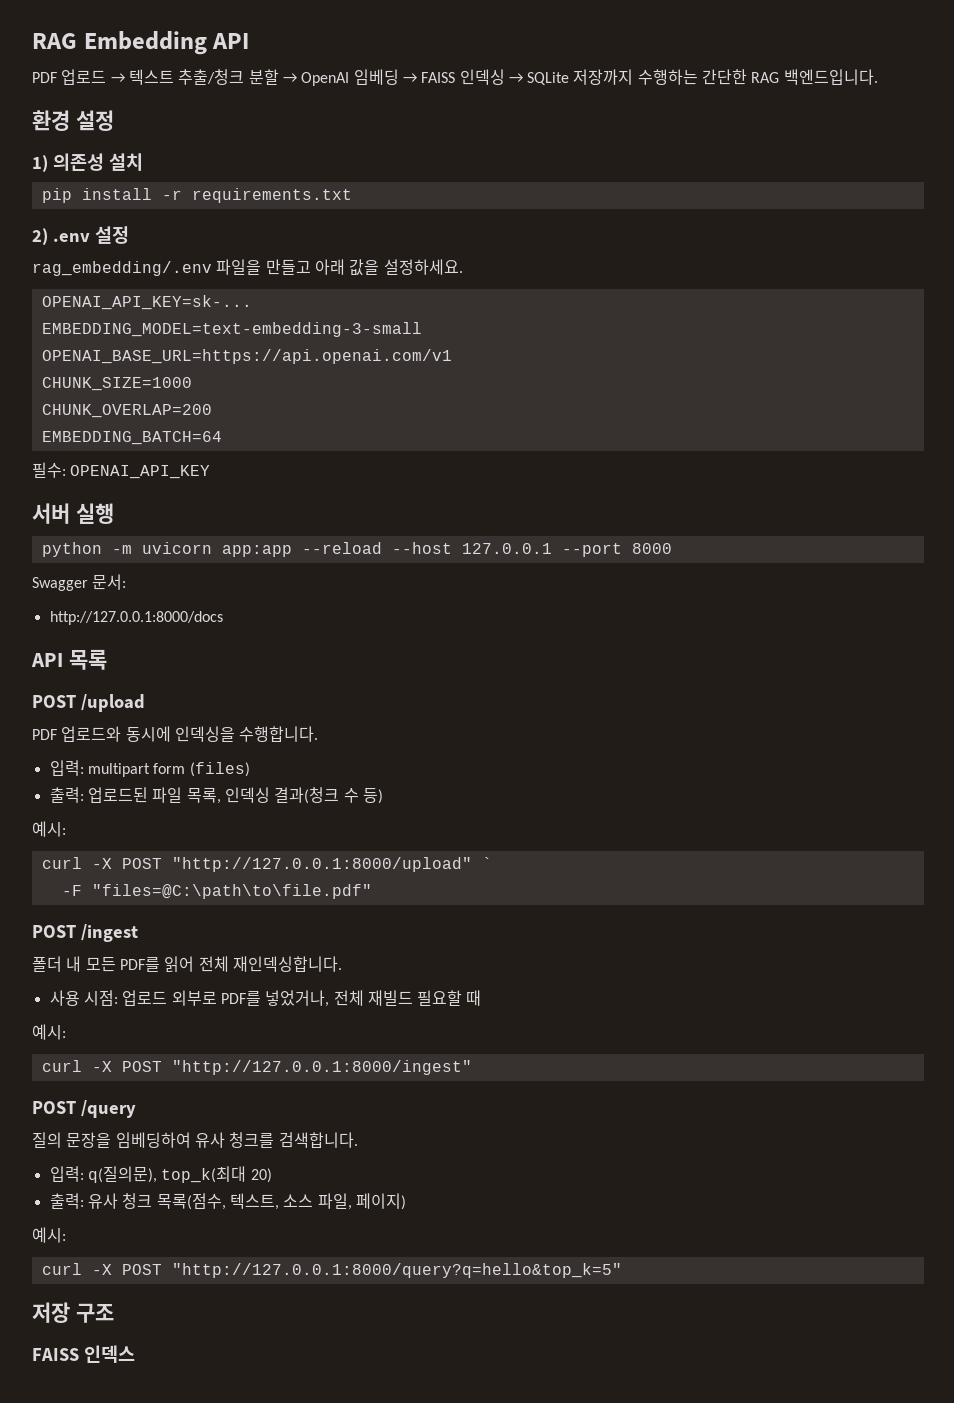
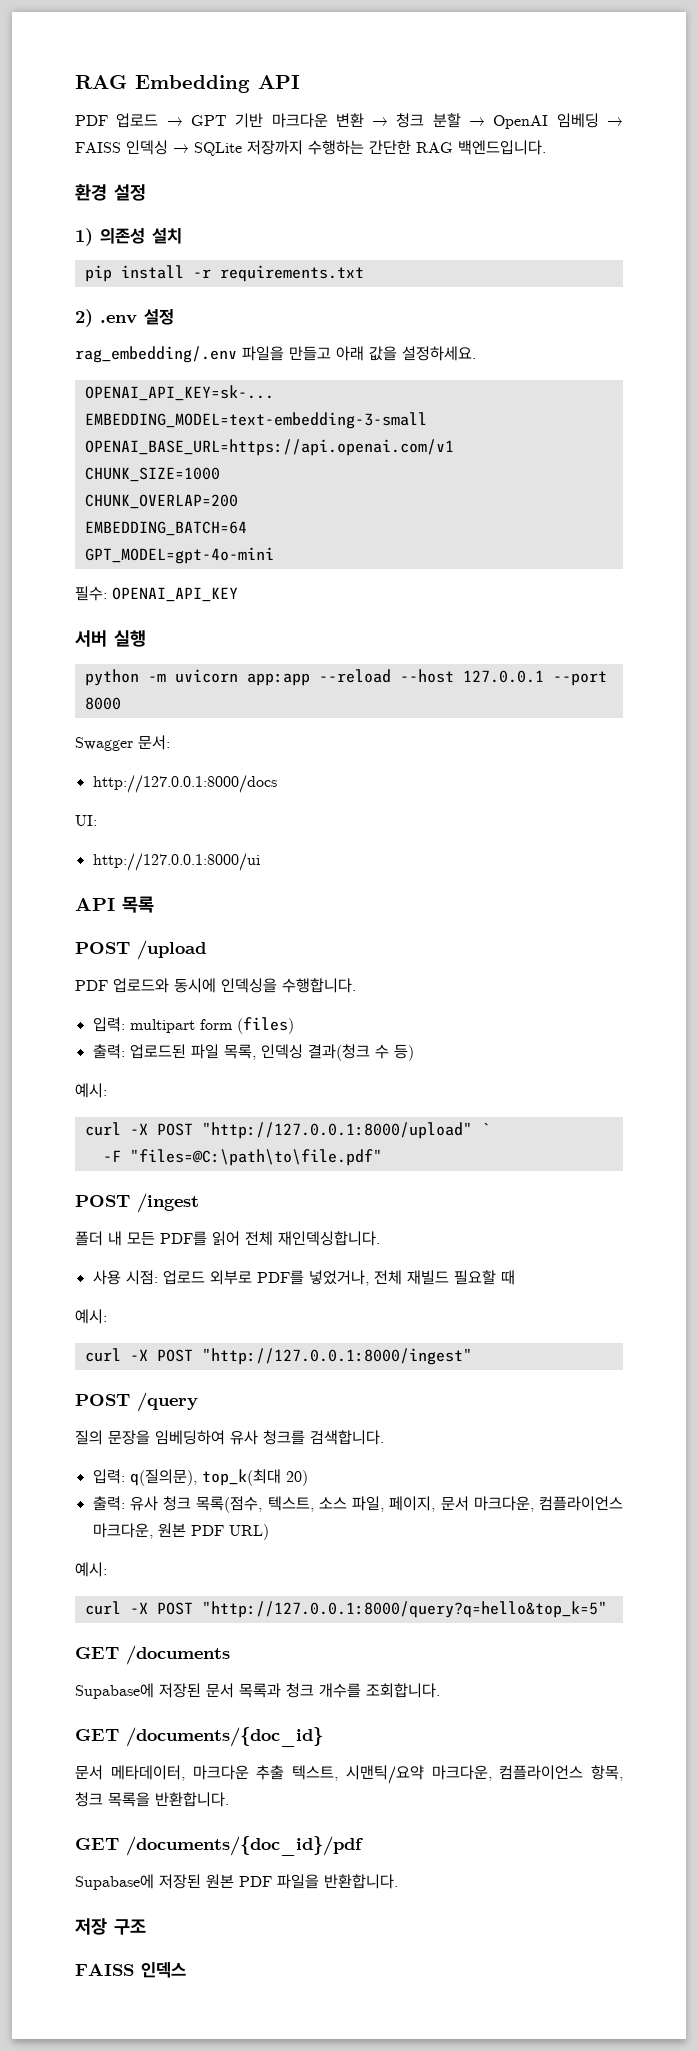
[128,69,245,85] 텍스트 추출/청크 -> [190,113,425,128] GPT 기반 마크다운 변환 → 청크
(222, 438) none -> [84,547,274,564] // GPT_MODEL=gpt-4o-mini
(223, 618) none -> [75,815,97,826] [92,853,260,871] // UI: // http://127.0.0.1:8000/ui
[355,1193,406,1210] 페이지) -> [389,1496,623,1512] [92,1523,269,1540] 페이지, 문서 마크다운, 컴플라이언스 마크다운, 원본 PDF URL)
(622, 1270) none -> [75,1645,230,1665] [75,1683,440,1699] [75,1727,323,1747] [75,1765,623,1784] [75,1792,229,1807] [75,1836,363,1856] [75,1874,398,1890] // GET /documents // Supabase에 저장된 문서 목록과 청크 개수를 조회합니다. // GET /documents/{doc_id} // 문서 메타데이터, 마크다운 추출 텍스트, 시맨틱/요약 마크다운, 컴플라이언스 항목, 청크 목록을 반환합니다. // GET /documents/{doc_id}/pdf // Supabase에 저장된 원본 PDF 파일을 반환합니다.

